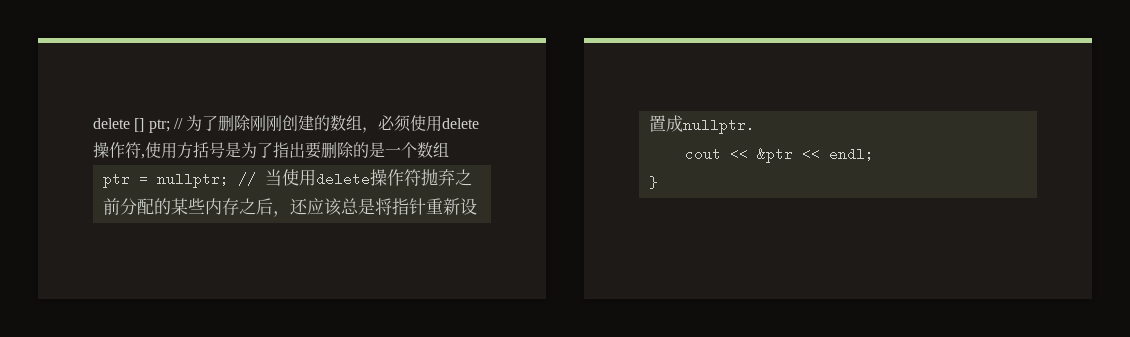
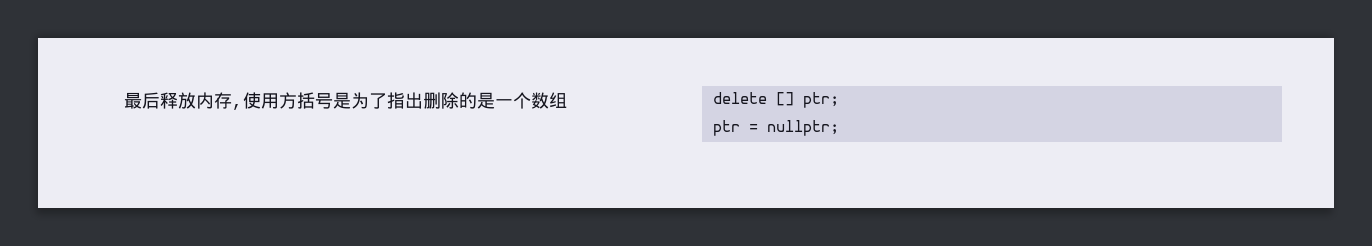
[93,115,480,133] [93,142,141,158] delete [] ptr; // 为了删除刚刚创建的数组，必须使用delete操作符 -> [124,92,233,109] 最后释放内存
[305,142,321,159] 要 -> (424, 100) none
(449, 149) none -> [712,92,839,108] // delete [] ptr;
[237,169,472,186] [102,198,477,217] [648,115,755,134] [684,147,874,163] [648,176,658,189] // 当使用delete操作符抛弃之前分配的某些内存之后，还应该总是将指针重新设置成nullptr. // cout << &ptr << endl; // } -> (839, 128) none

